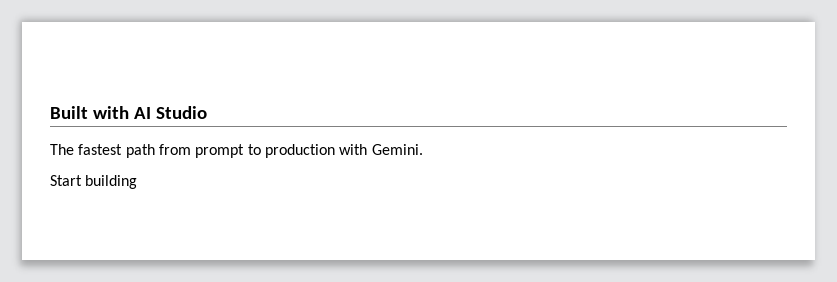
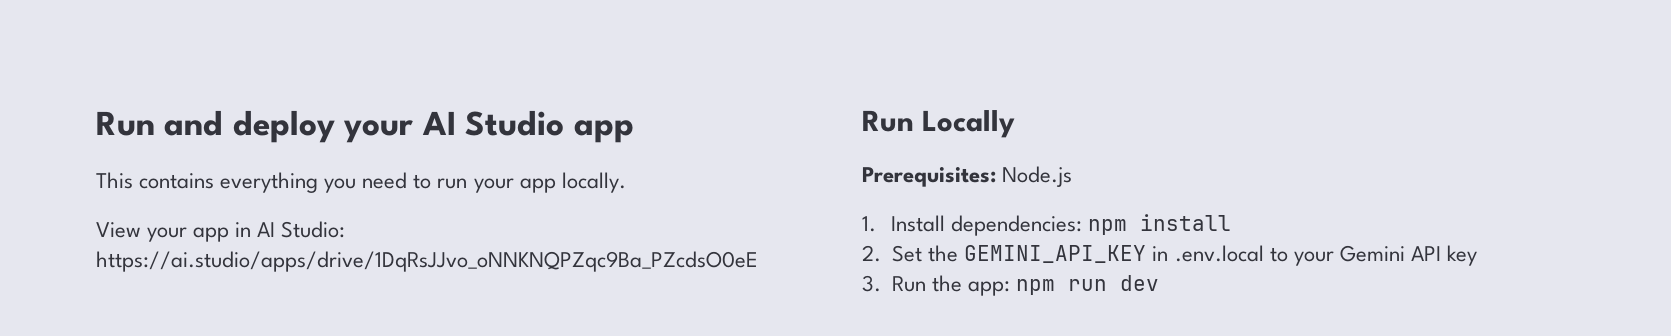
[50,106,207,119] [50,144,423,158] [50,175,138,189] Built with AI Studio // The fastest path from prompt to production with Gemini. // Start building -> [96,110,634,143] [96,172,626,193] [96,221,346,242] [96,251,758,272] [862,110,1016,138] [862,166,1073,187] [862,214,1232,236] [862,245,1477,266] [862,275,1160,296] Run and deploy your AI Studio app // This contains everything you need to run your app locally. // View your app in AI Studio: https://ai.studio/apps/drive/1DqRsJJvo_oNNKNQPZqc9Ba_PZcdsO0eE // Run Locally // Prerequisites: Node.js // 1. Install dependencies: npm install // 2. Set the GEMINI_API_KEY in .env.local to your Gemini API key // 3. Run the app: npm run dev

